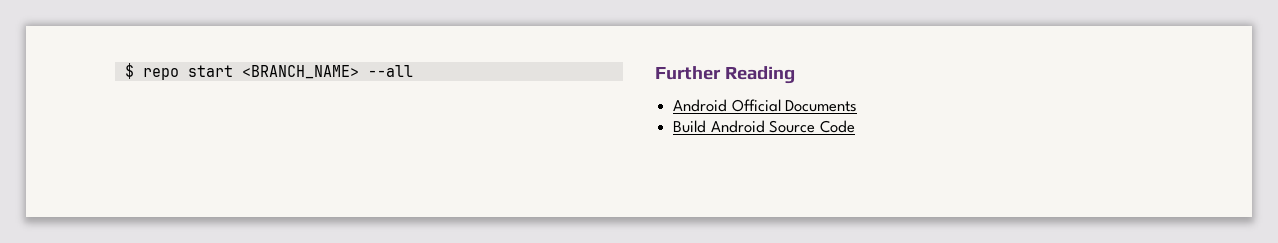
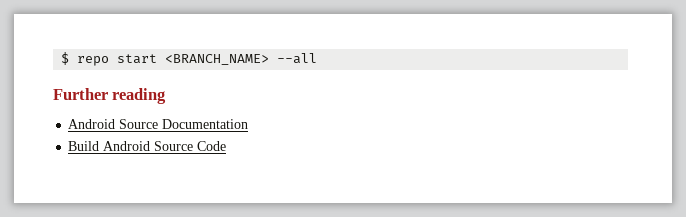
[724,66,795,84] [673,99,858,112] Reading // Android Official Documents -> [112,88,167,104] [68,119,249,129] reading // Android Source Documentation

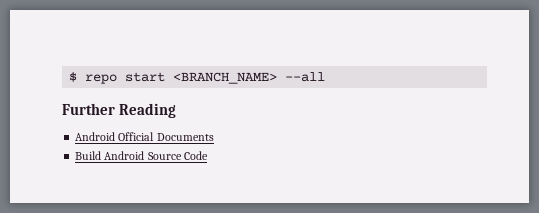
[112,88,167,104] [68,119,249,129] reading // Android Source Documentation -> [119,103,177,118] [75,132,214,141] Reading // Android Official Documents

